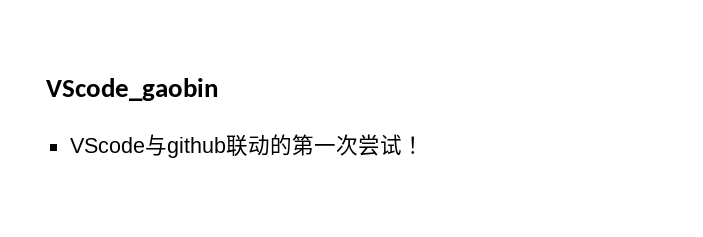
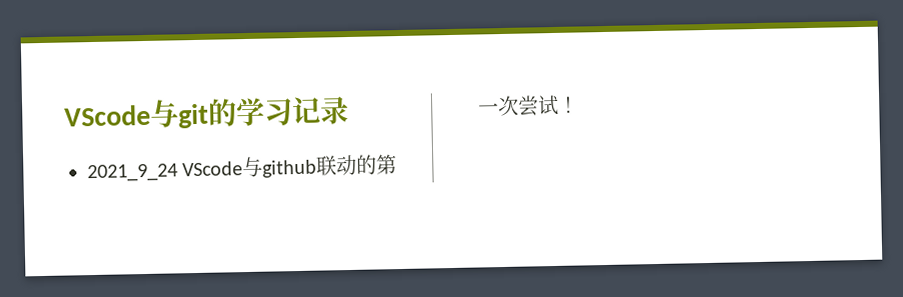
[46,78,218,101] VScode_gaobin // -> [64,96,349,129] [87,163,178,183] VScode与git的学习记录 // 2021_9_24

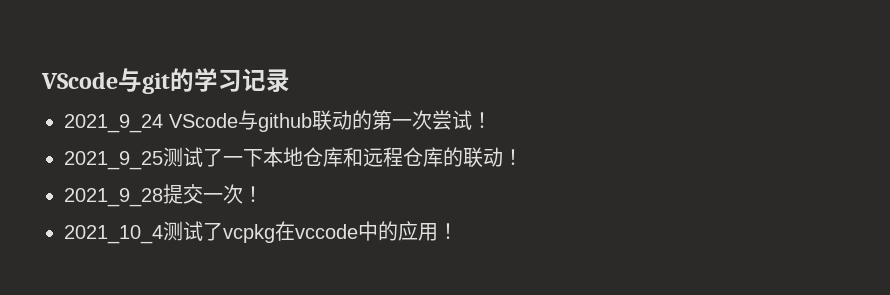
(579, 104) none -> [64,147,523,170] [64,184,263,207] [64,221,458,244] // 2021_9_25测试了一下本地仓库和远程仓库的联动！ // 2021_9_28提交一次！ // 2021_10_4测试了vcpkg在vccode中的应用！

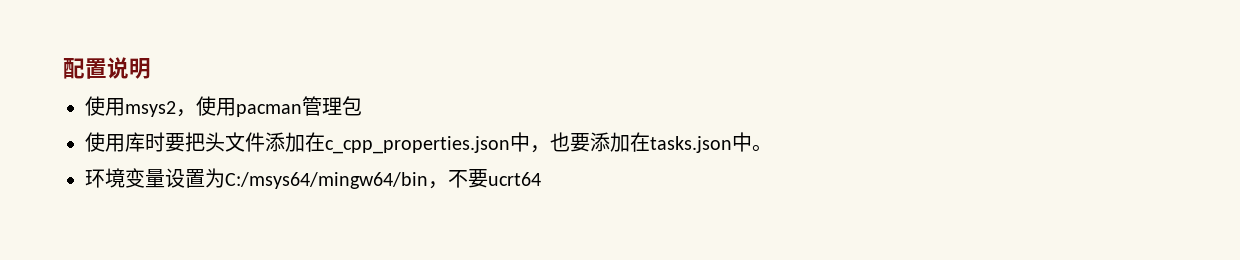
[41,68,290,94] [64,110,492,133] [64,147,523,170] [64,184,263,207] [64,221,458,244] VScode与git的学习记录 // 2021_9_24 VScode与github联动的第一次尝试！ // 2021_9_25测试了一下本地仓库和远程仓库的联动！ // 2021_9_28提交一次！ // 2021_10_4测试了vcpkg在vccode中的应用！ -> [63,57,151,79] [85,96,362,117] [85,132,772,154] [85,168,541,189] 配置说明 // 使用msys2，使用pacman管理包 // 使用库时要把头文件添加在c_cpp_properties.json中，也要添加在tasks.json中。 // 环境变量设置为C:/msys64/mingw64/bin，不要ucrt64

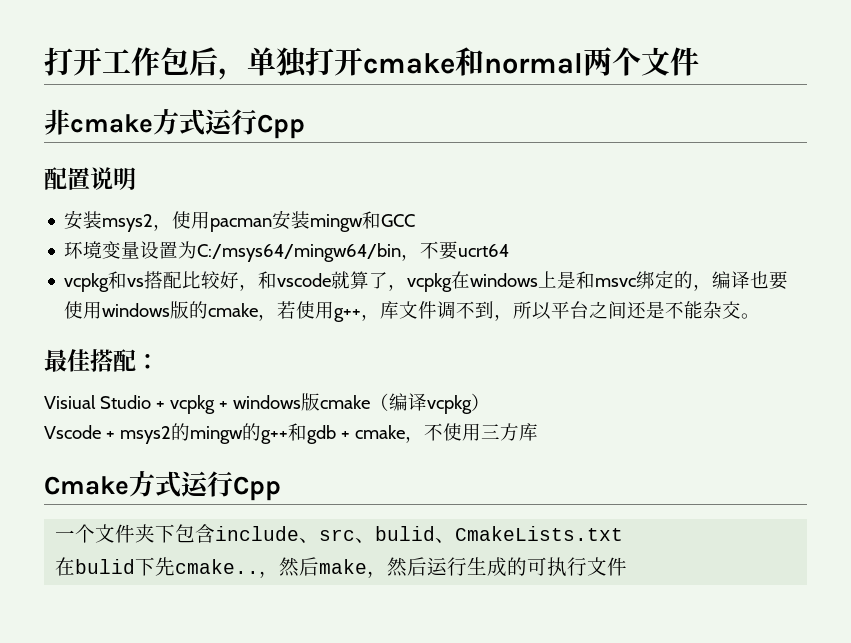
(63, 68) none -> [44,47,699,80] [44,109,305,139] 打开工作包后，单独打开cmake和normal两个文件 // 非cmake方式运行Cpp //
[85,96,125,116] 使用 -> [64,210,103,230] 安装
[302,96,362,116] [85,132,772,154] 管理包 // 使用库时要把头文件添加在c_cpp_properties.json中，也要添加在tasks.json中。 -> [272,210,416,232] 安装mingw和GCC
(541, 179) none -> [64,270,789,292] [64,301,761,322] [44,349,159,372] [44,393,490,414] [44,423,538,444] [44,471,281,501] [55,524,624,543] [55,557,628,578] // vcpkg和vs搭配比较好，和vscode就算了，vcpkg在windows上是和msvc绑定的，编译也要使用windows版的cmake，若使用g++，库文件调不到，所以平台之间还是不能杂交。 // 最佳搭配： // Visiual Studio + vcpkg + windows版cmake（编译vcpkg） // Vscode + msys2的mingw的g++和gdb + cmake，不使用三方库 // Cmake方式运行Cpp // 一个文件夹下包含include、src、bulid、CmakeLists.txt // 在bulid下先cmake..，然后make，然后运行生成的可执行文件

